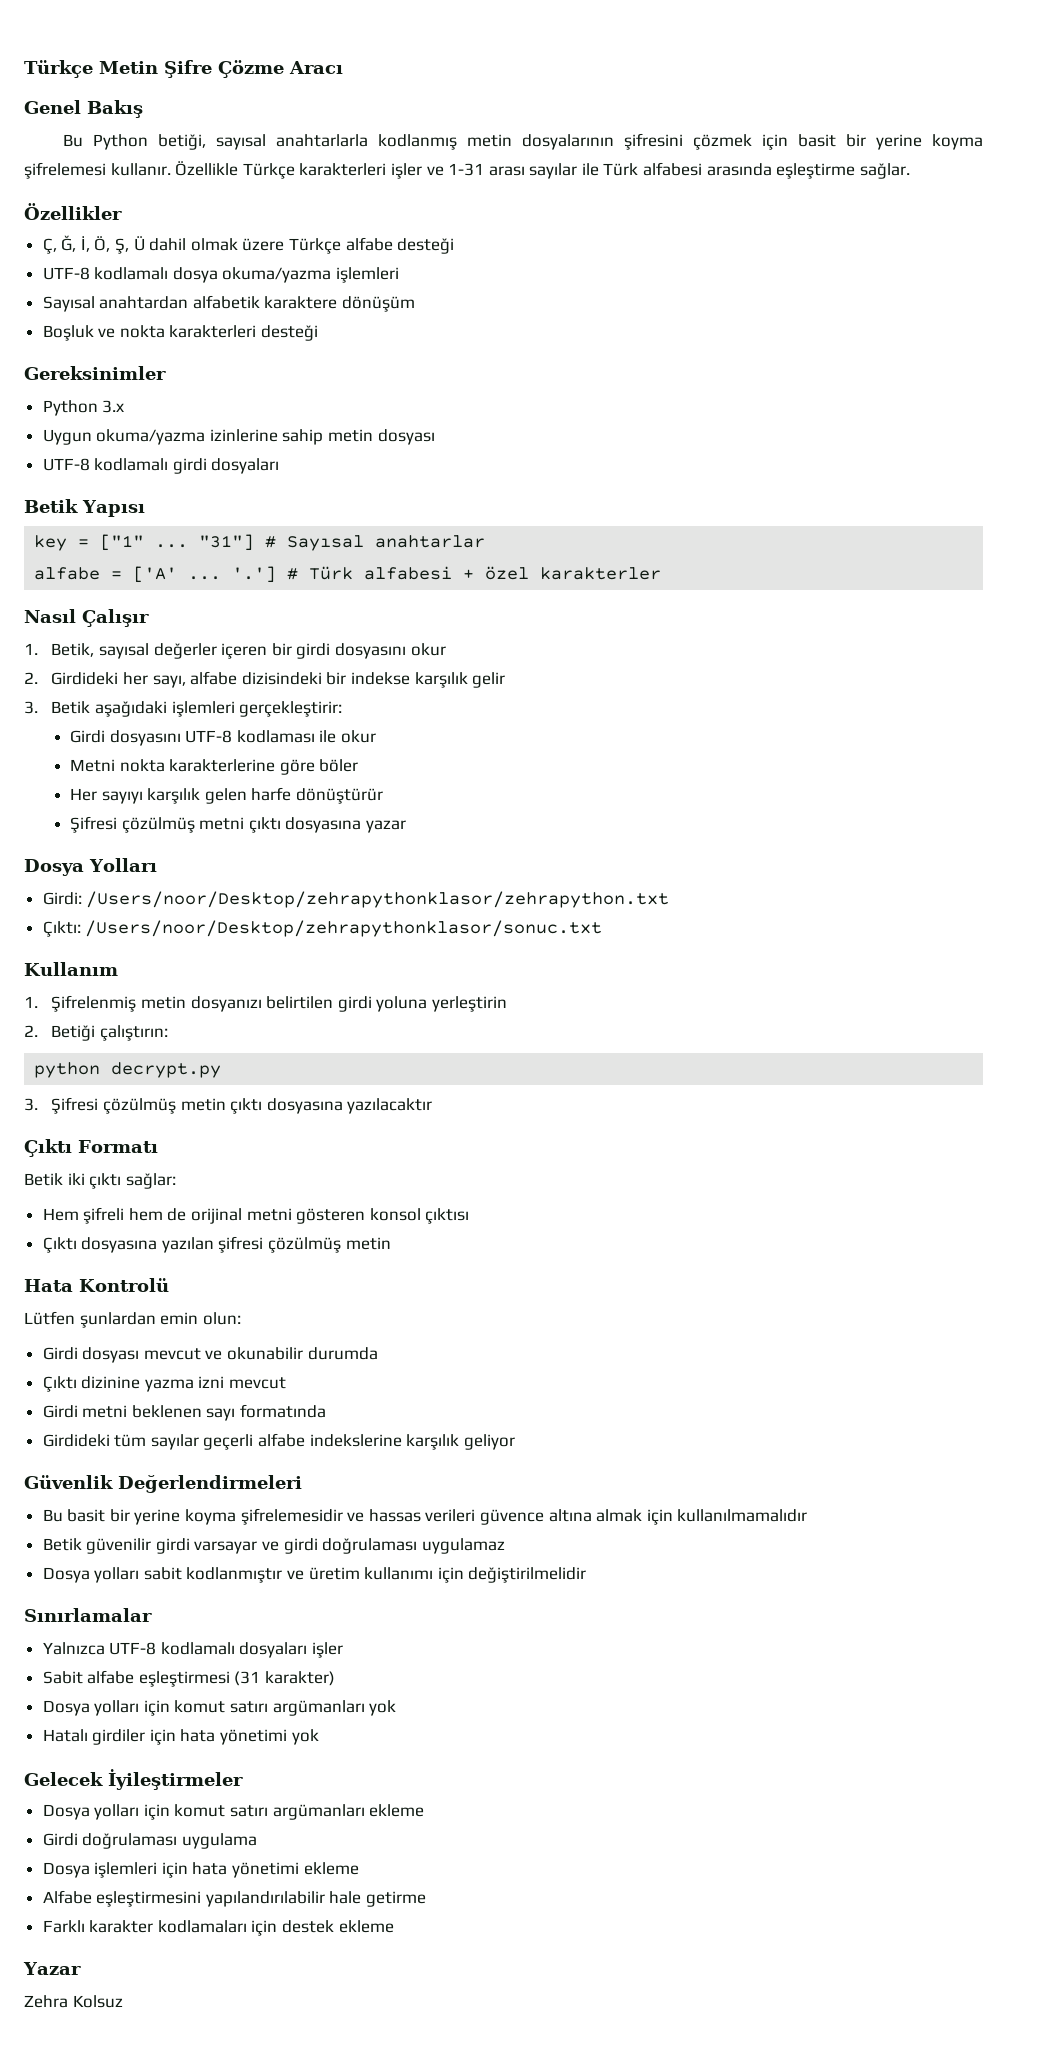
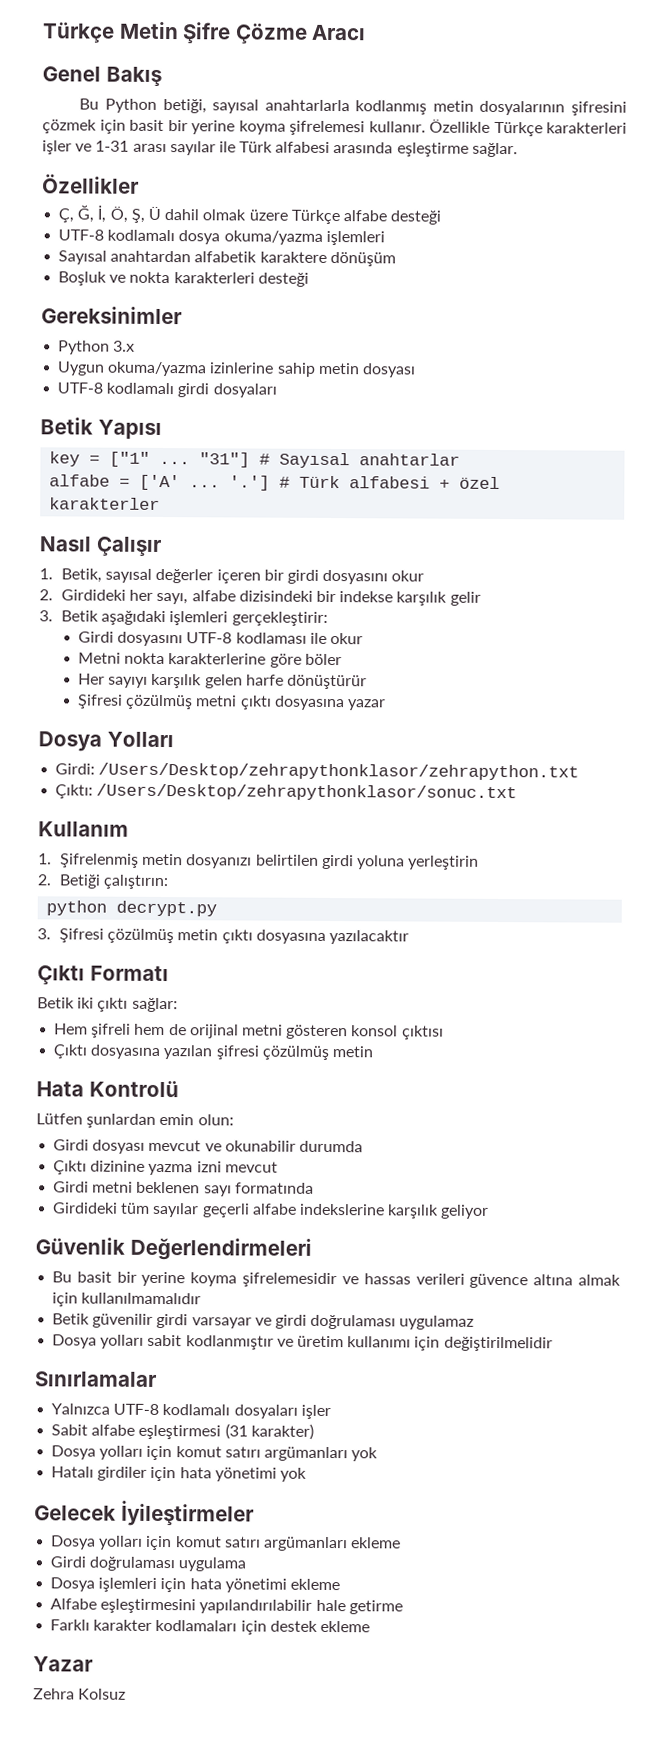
[86,891,670,908] /Users/noor/Desktop/zehrapythonklasor/zehrapython.txt -> [98,762,580,781] /Users/Desktop/zehrapythonklasor/zehrapython.txt
[85,920,603,937] /Users/noor/Desktop/zehrapythonklasor/sonuc.txt -> [96,783,518,802] /Users/Desktop/zehrapythonklasor/sonuc.txt

